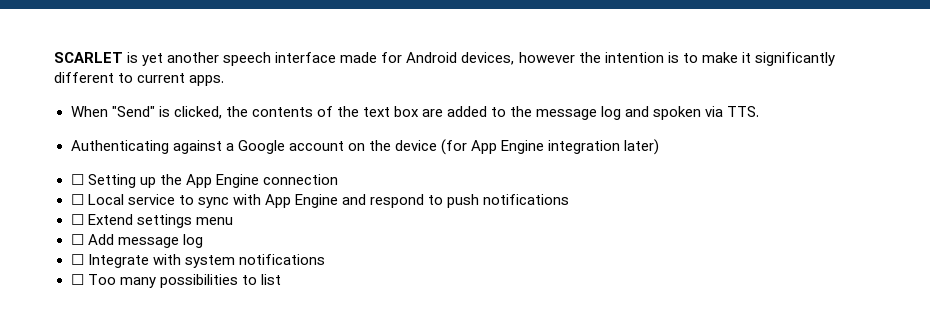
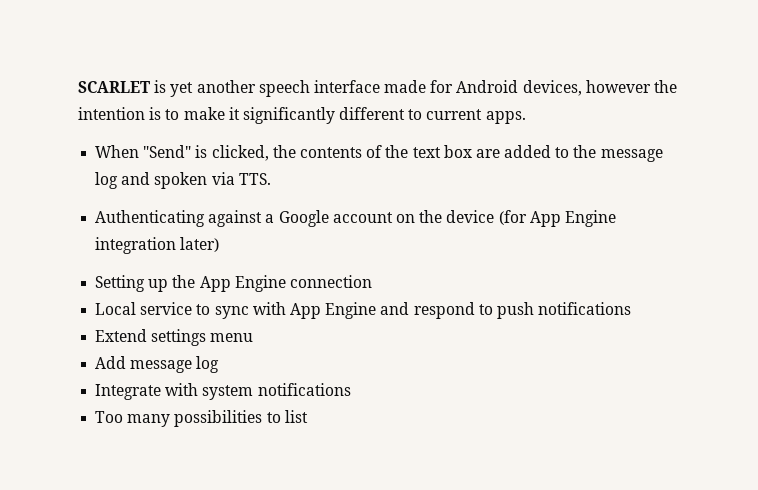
[70,174,84,185] ☐ -> (220, 244) none
[70,194,84,205] ☐ -> (372, 281) none
[70,214,84,225] ☐ -> (632, 308) none
[70,234,84,245] ☐ -> (254, 337) none
[70,254,84,265] ☐ -> (220, 364) none
[70,274,84,285] ☐ -> (351, 389) none

